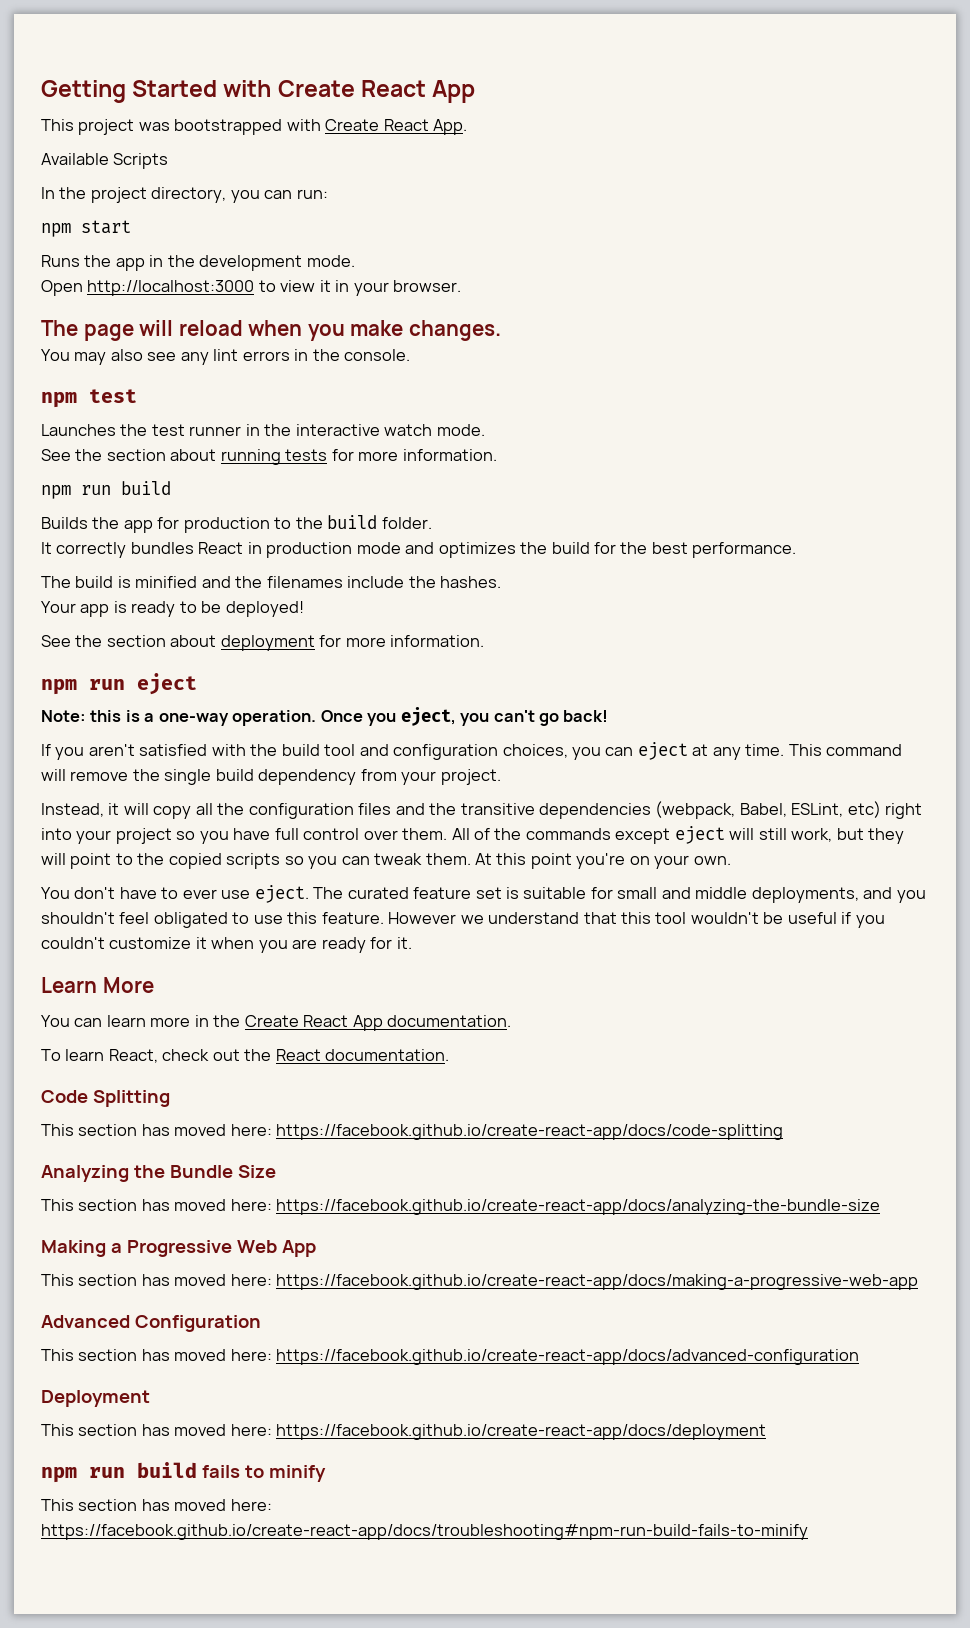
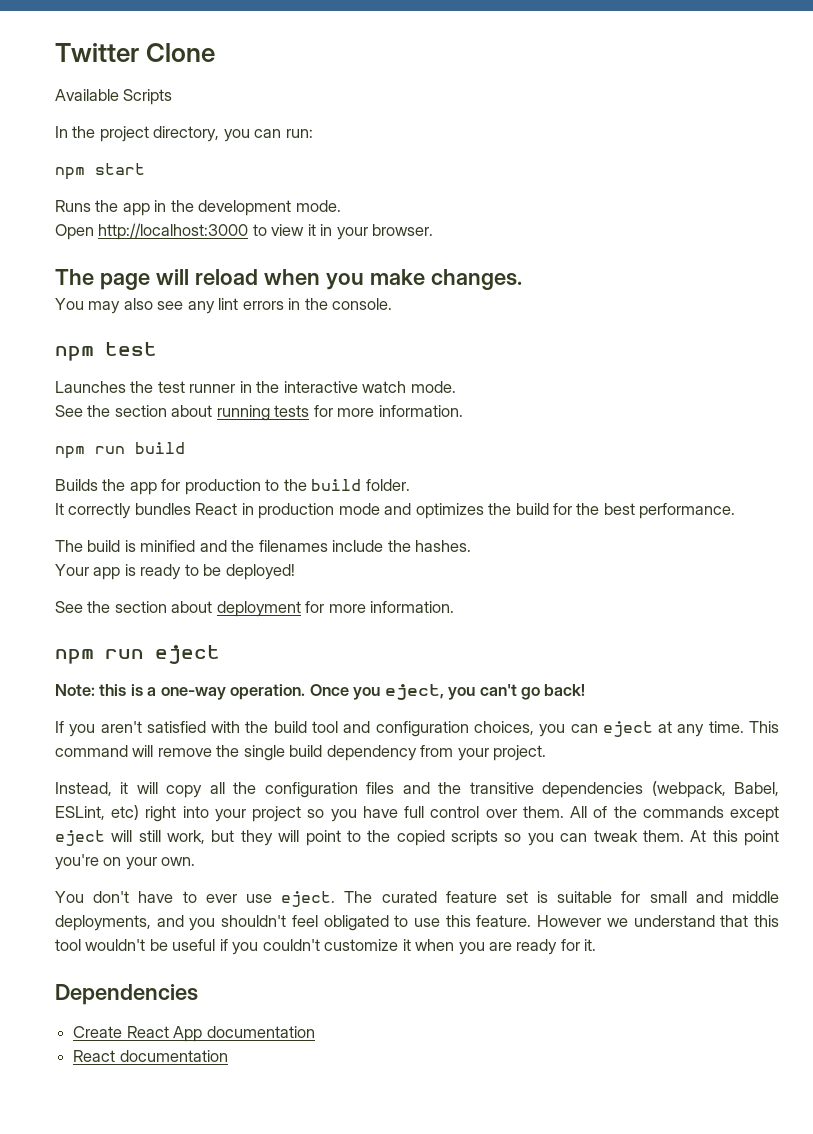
[41,80,476,103] [41,119,468,135] Getting Started with Create React App // This project was bootstrapped with Create React App. -> [55,43,216,62] Twitter Clone
[41,977,154,993] [41,1015,512,1031] [41,1049,450,1063] [41,1090,170,1107] [41,1124,784,1140] [41,1165,276,1182] [41,1199,881,1215] [41,1240,316,1257] [41,1274,919,1290] [41,1315,261,1332] [41,1349,860,1365] [41,1390,150,1407] [41,1424,767,1440] [41,1462,326,1483] [41,1499,272,1511] [41,1524,808,1540] Learn More // You can learn more in the Create React App documentation. // To learn React, check out the React documentation. // Code Splitting // This section has moved here: https://facebook.github.io/create-react-app/docs/code-splitting // Analyzing the Bundle Size // This section has moved here: https://facebook.github.io/create-react-app/docs/analyzing-the-bundle-size // Making a Progressive Web App // This section has moved here: https://facebook.github.io/create-react-app/docs/making-a-progressive-web-app // Advanced Configuration // This section has moved here: https://facebook.github.io/create-react-app/docs/advanced-configuration // Deployment // This section has moved here: https://facebook.github.io/create-react-app/docs/deployment // npm run build fails to minify // This section has moved here: https://facebook.github.io/create-react-app/docs/troubleshooting#npm-run-build-fails-to-minify -> [55,984,198,1005] [73,1026,315,1042] [73,1050,228,1062] Dependencies // Create React App documentation // React documentation

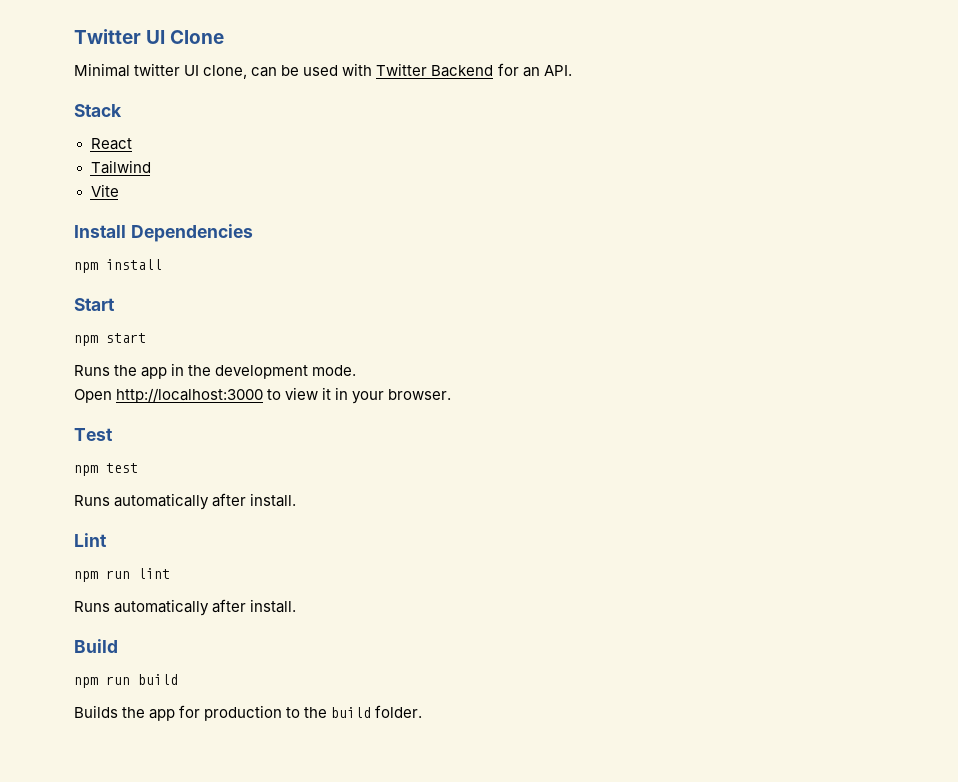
[55,43,139,62] Twitter -> [74,29,166,44] Twitter UI
[55,89,173,105] [55,126,313,142] Available Scripts // In the project directory, you can run: -> [74,63,572,79] [74,104,122,117] [90,138,132,150] [90,160,151,174] [90,184,119,197] [74,224,253,242] [74,259,162,273] [74,298,115,311] Minimal twitter UI clone, can be used with Twitter Backend for an API. // Stack // React // Tailwind // Vite // Install Dependencies // npm install // Start
[55,269,522,290] [55,298,393,314] [55,342,157,361] [55,381,456,393] [55,405,463,421] The page will reload when you make changes. // You may also see any lint errors in the console. // npm test // Launches the test runner in the interactive watch mode. // See the section about running tests for more information. -> [74,428,113,441] [74,463,138,476] [74,493,297,510] [74,533,107,547] [74,568,170,582] [74,599,297,616] [74,639,118,653] Test // npm test // Runs automatically after install. // Lint // npm run lint // Runs automatically after install. // Build
[55,503,736,519] [55,540,472,552] [55,564,295,580] [55,601,455,617] [55,645,220,664] [55,684,586,700] [55,721,779,737] [55,745,547,761] [55,781,779,798] [55,805,780,822] [55,830,779,846] [55,854,196,870] [55,891,779,907] [55,915,779,931] [55,939,597,955] [55,984,198,1005] [73,1026,315,1042] [73,1050,228,1062] // It correctly bundles React in production mode and optimizes the build for the best performance. // The build is minified and the filenames include the hashes. // Your app is ready to be deployed! // See the section about deployment for more information. // npm run eject // Note: this is a one-way operation. Once you eject, you can't go back! // If you aren't satisfied with the build tool and configuration choices, you can eject at any time. This command will remove the single build dependency from your project. // Instead, it will copy all the configuration files and the transitive dependencies (webpack, Babel, ESLint, etc) right into your project so you have full control over them. All of the commands except eject will still work, but they will point to the copied scripts so you can tweak them. At this point you're on your own. // You don't have to ever use eject. The curated feature set is suitable for small and middle deployments, and you shouldn't feel obligated to use this feature. However we understand that this tool wouldn't be useful if you couldn't customize it when you are ready for it. // Dependencies // Create React App documentation // React documentation -> (423, 711) none

